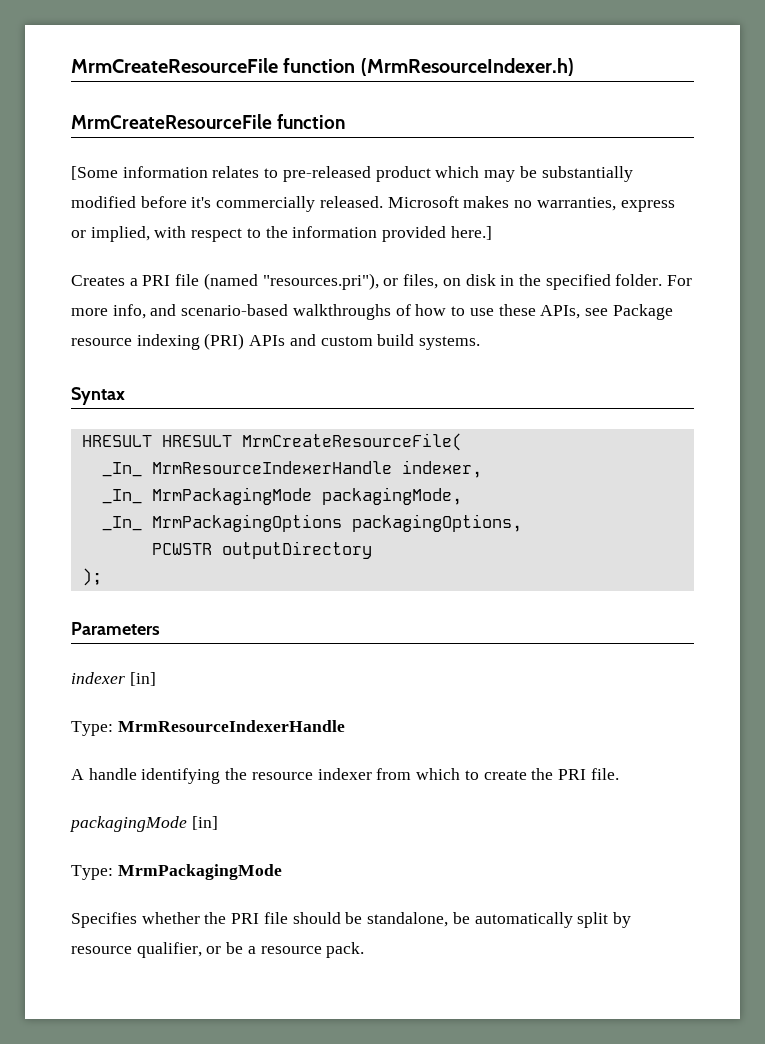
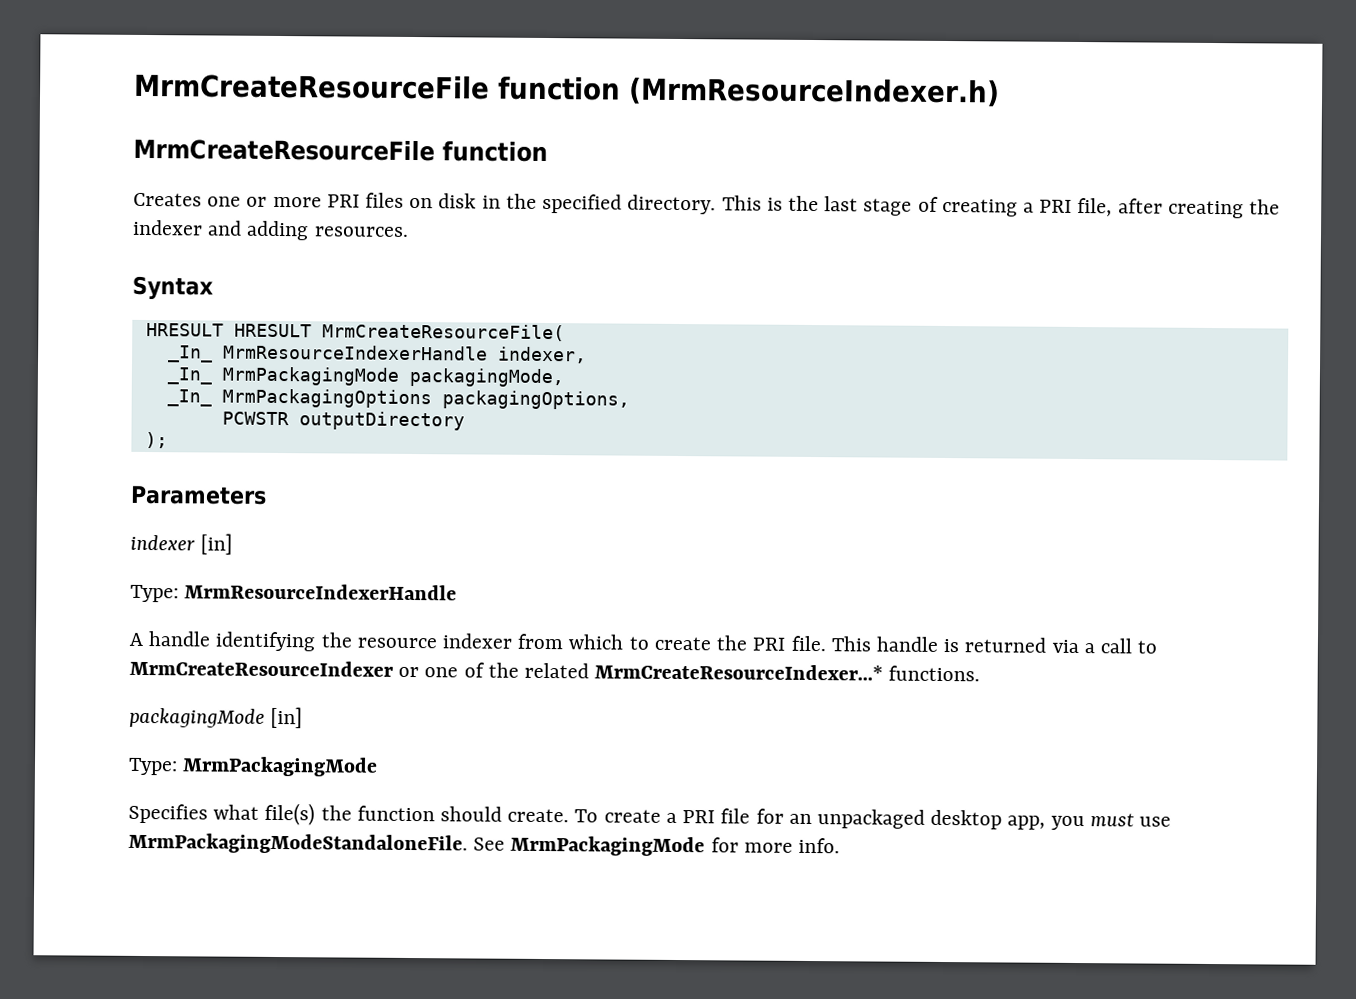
[71,166,633,182] [71,196,675,212] [71,226,492,242] [71,273,439,290] [Some information relates to pre-released product which may be substantially modified before it's commercially released. Microsoft makes no warranties, express or implied, with respect to the information provided here.] // Creates a PRI file (named "resources.pri"), or files, -> [133,192,405,208] Creates one or more PRI files
[615,274,693,286] [71,304,673,320] [71,333,481,350] folder. For more info, and scenario-based walkthroughs of how to use these APIs, see Package resource indexing (PRI) APIs and custom build systems. -> [627,194,1281,219] [132,219,409,241] directory. This is the last stage of creating a PRI file, after creating the indexer and adding resources.
(619, 774) none -> [830,636,1158,654] [129,659,981,682] This handle is returned via a call to MrmCreateResourceIndexer or one of the related MrmCreateResourceIndexer...* functions.
[141,912,631,928] [71,942,365,958] whether the PRI file should be standalone, be automatically split by resource qualifier, or be a resource pack. -> [213,802,1171,831] [128,832,841,857] what file(s) the function should create. To create a PRI file for an unpackaged desktop app, you must use MrmPackagingModeStandaloneFile. See MrmPackagingMode for more info.

